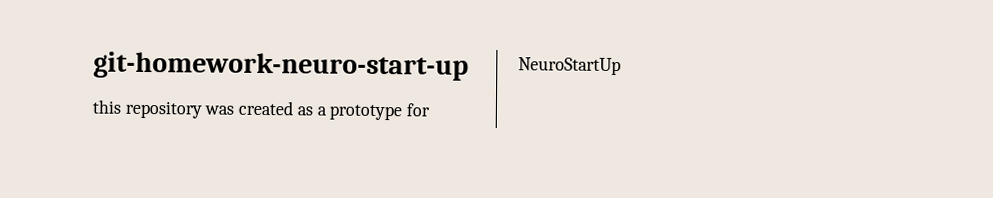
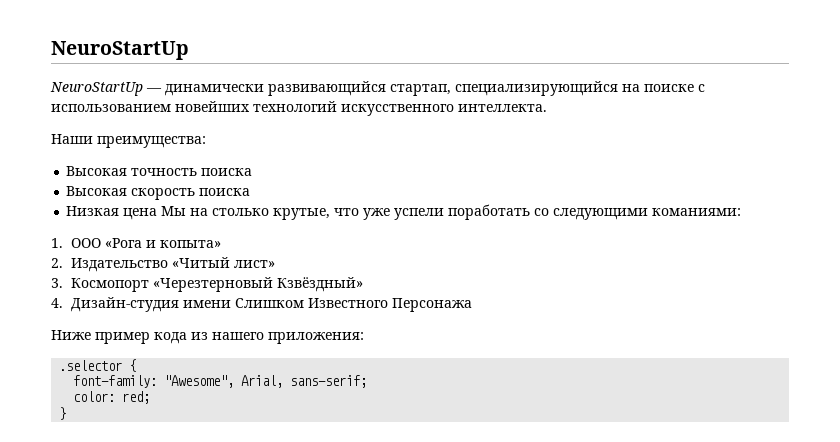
[93,51,469,81] [92,99,431,121] [518,57,621,76] git-homework-neuro-start-up // this repository was created as a prototype for NeuroStartUp -> [51,41,189,60] [50,81,705,96] [51,101,547,116] [51,134,206,148] [66,166,253,176] [66,186,251,200] [66,204,742,220] [51,238,221,248] [51,257,275,272] [51,277,363,292] [51,297,472,312] [51,330,364,344] [59,359,137,372] [73,375,368,388] [73,391,151,404] [59,407,67,420] NeuroStartUp // NeuroStartUp — динамически развивающийся стартап, специализирующийся на поиске с использованием новейших технологий искусственного интеллекта. // Наши преимущества: // Высокая точность поиска // Высокая скорость поиска // Низкая цена Мы на столько крутые, что уже успели поработать со следующими команиями: // 1. ООО «Рога и копыта» // 2. Издательство «Читый лист» // 3. Космопорт «Черезтерновый Кзвёздный» // 4. Дизайн-студия имени Слишком Известного Персонажа // Ниже пример кода из нашего приложения: // .selector { // font-family: "Awesome", Arial, sans-serif; // color: red; // }

